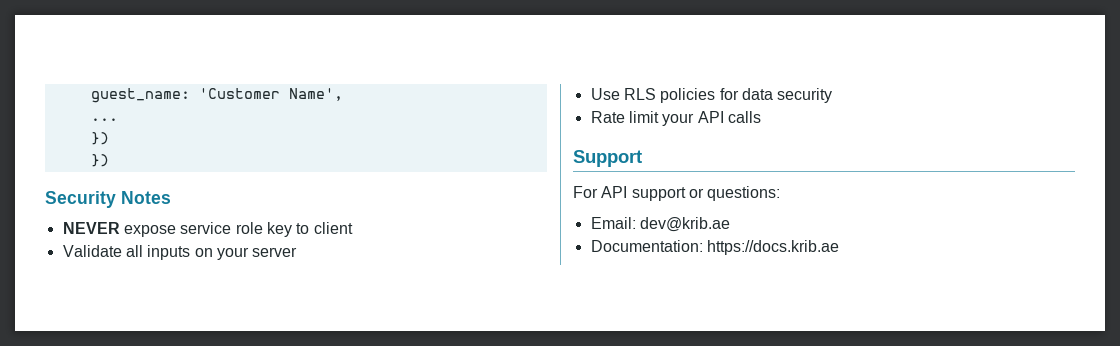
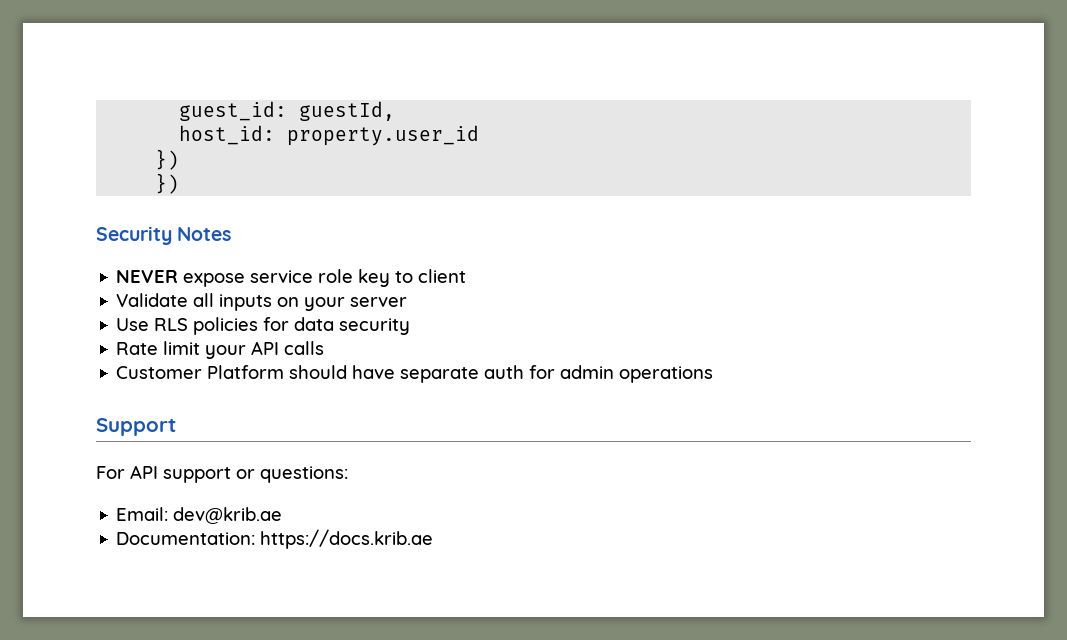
[90,88,343,103] [90,118,118,121] guest_name: 'Customer Name', // ... -> [179,101,396,121] [179,125,480,146] guest_id: guestId, // host_id: property.user_id
(761, 117) none -> [116,365,714,383] // Customer Platform should have separate auth for admin operations

